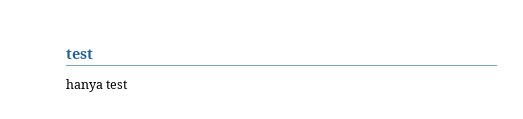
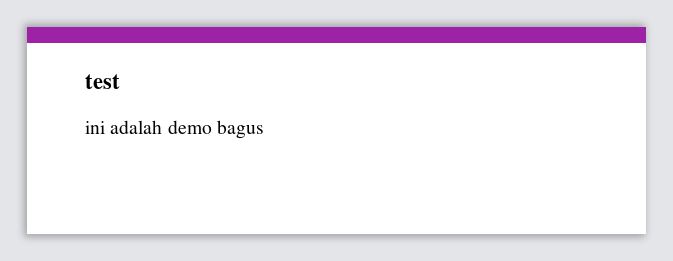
[66,79,129,92] hanya test -> [85,120,264,139] ini adalah demo bagus

